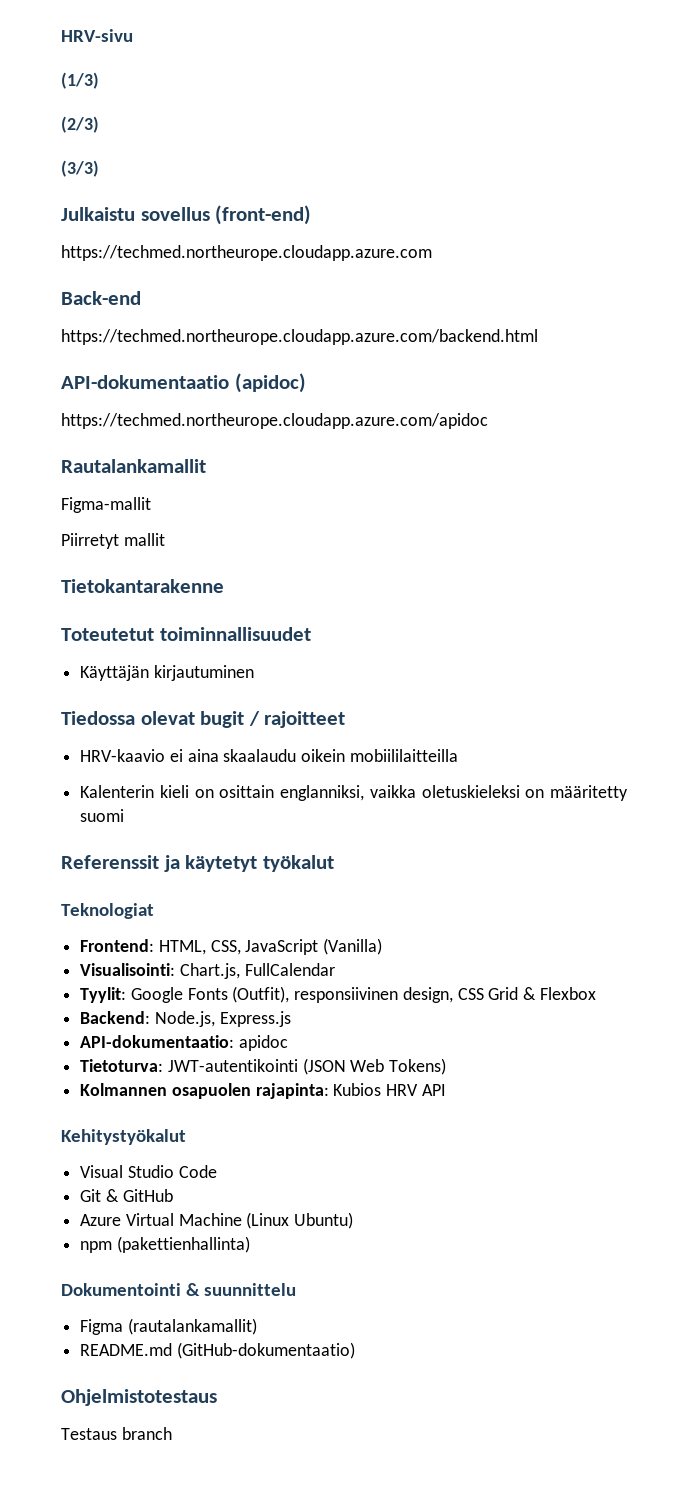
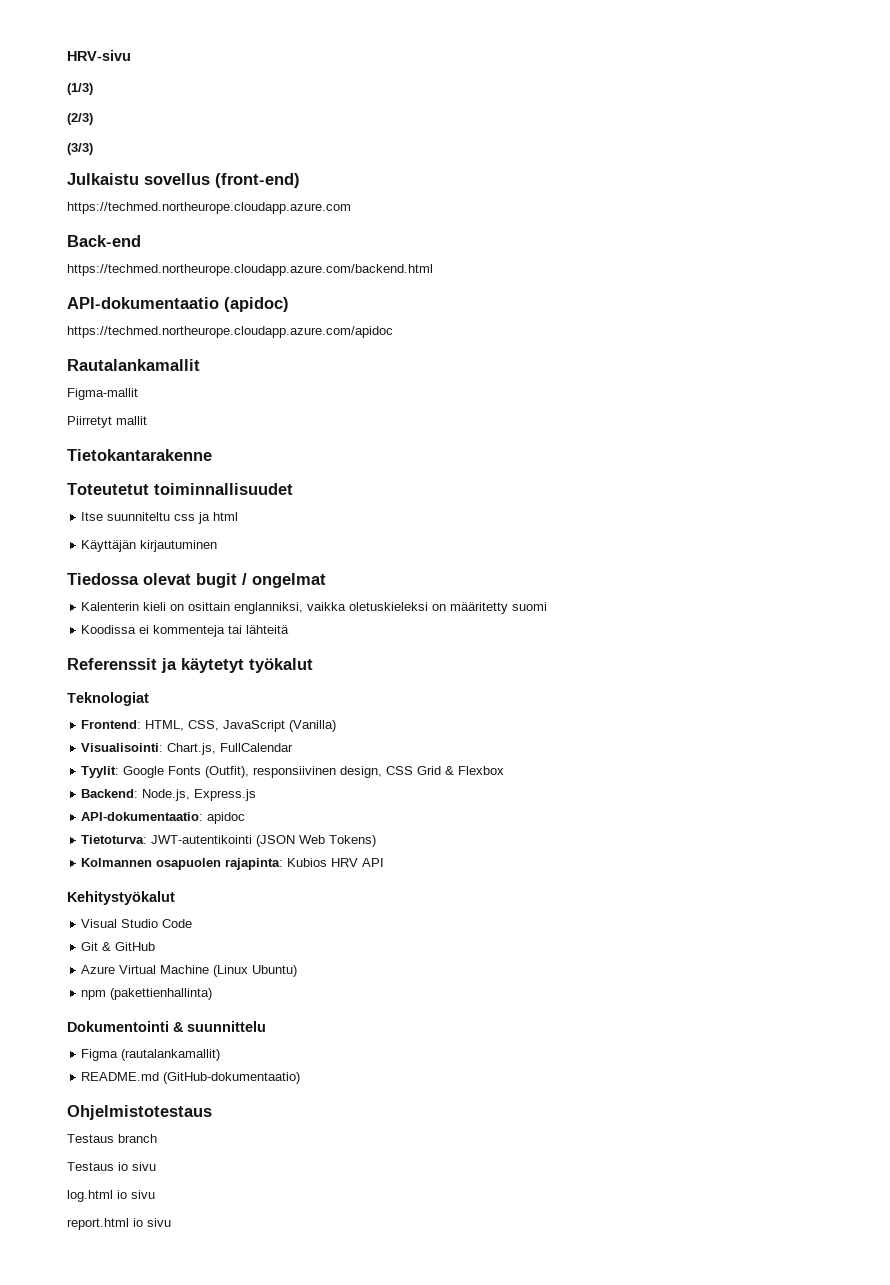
(311, 634) none -> [81,512,239,524] // Itse suunniteltu css ja html
[264,711,346,728] [80,749,458,762] rajoitteet // HRV-kaavio ei aina skaalaudu oikein mobiililaitteilla -> [252,573,326,588] ongelmat
(125, 815) none -> [81,625,290,637] // Koodissa ei kommenteja tai lähteitä
(172, 1433) none -> [67,1162,156,1171] [67,1190,155,1202] [67,1218,171,1230] // Testaus io sivu // log.html io sivu // report.html io sivu

